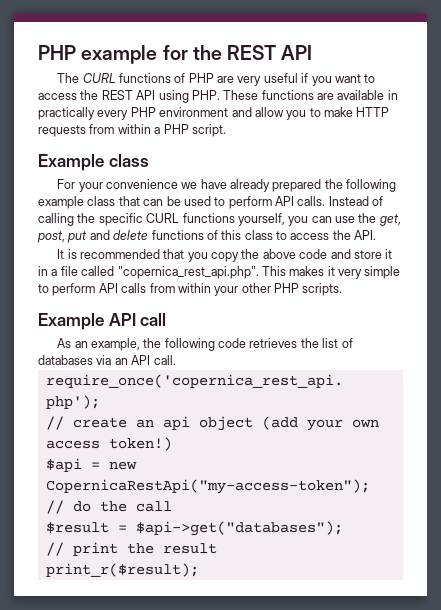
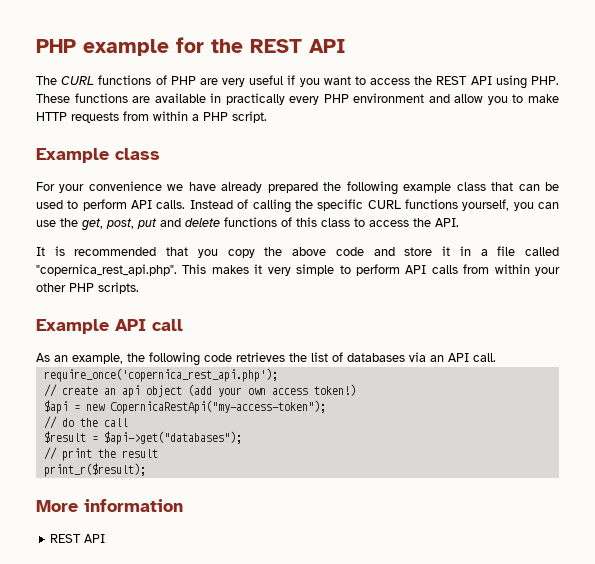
(199, 570) none -> [36,499,183,512] [50,534,106,543] // More information // REST API

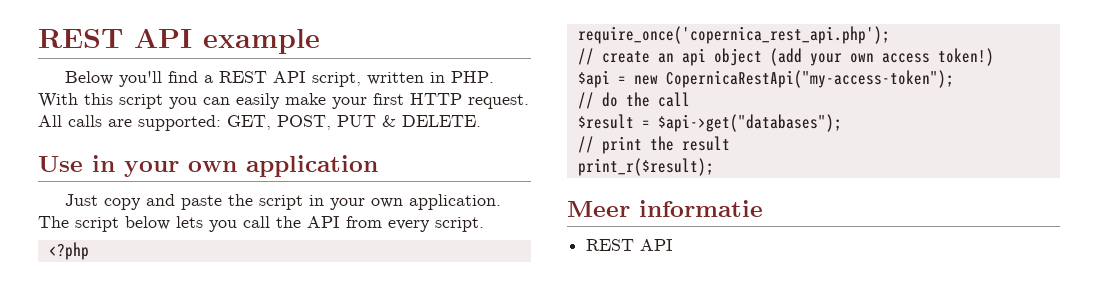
[36,37,346,56] [36,75,560,89] [36,93,560,105] [36,111,267,123] [36,148,160,163] [36,181,559,195] [36,199,559,213] [36,217,459,231] [36,246,560,258] [36,264,561,276] [36,282,139,294] [36,319,183,334] [36,352,496,366] PHP example for the REST API // The CURL functions of PHP are very useful if you want to access the REST API using PHP. These functions are available in practically every PHP environment and allow you to make HTTP requests from within a PHP script. // Example class // For your convenience we have already prepared the following example class that can be used to perform API calls. Instead of calling the specific CURL functions yourself, you can use the get, post, put and delete functions of this class to access the API. // It is recommended that you copy the above code and store it in a file called "copernica_rest_api.php". This makes it very simple to perform API calls from within your other PHP scripts. // Example API call // As an example, the following code retrieves the list of databases via an API call. -> [38,29,320,54] [64,71,494,87] [38,93,529,109] [38,115,481,131] [38,155,378,177] [64,194,501,210] [38,216,484,232] [48,242,89,260] REST API example // Below you'll find a REST API script, written in PHP. With this script you can easily make your first HTTP request. All calls are supported: GET, POST, PUT & DELETE. // Use in your own application // Just copy and paste the script in your own application. The script below lets you call the API from every script. // <?php
[36,499,183,512] More information -> [567,200,763,217] Meer informatie

